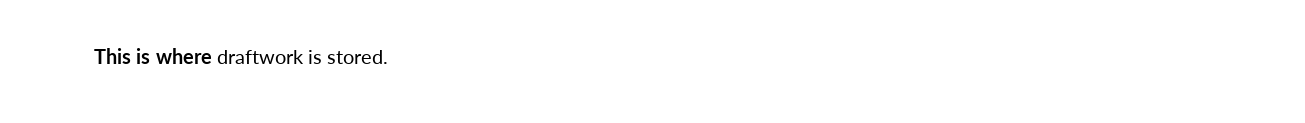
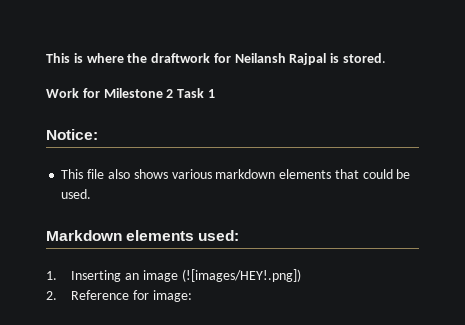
[216,50,389,64] draftwork is stored. -> [127,53,387,65] [46,88,215,98] [46,129,98,140] [61,169,411,179] [61,189,92,199] [46,230,240,241] [46,269,301,282] [46,290,192,302] the draftwork for Neilansh Rajpal is stored. // Work for Milestone 2 Task 1 // Notice: // This file also shows various markdown elements that could be used. // Markdown elements used: // 1. Inserting an image (![images/HEY!.png]) // 2. Reference for image:

